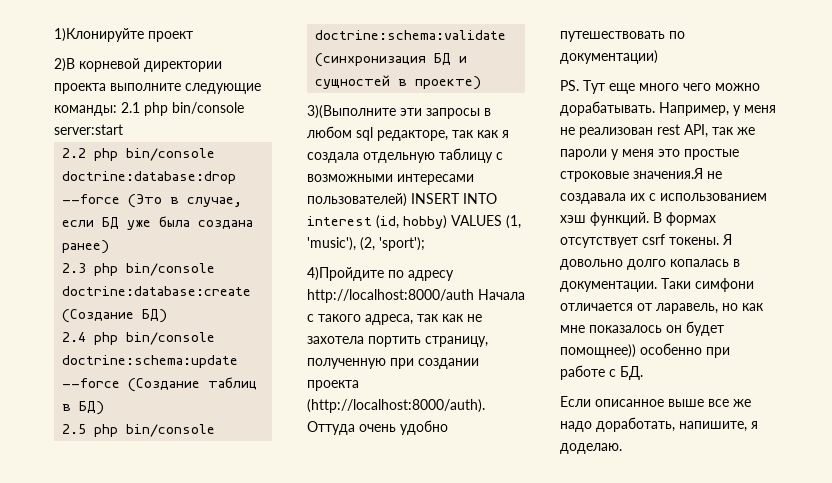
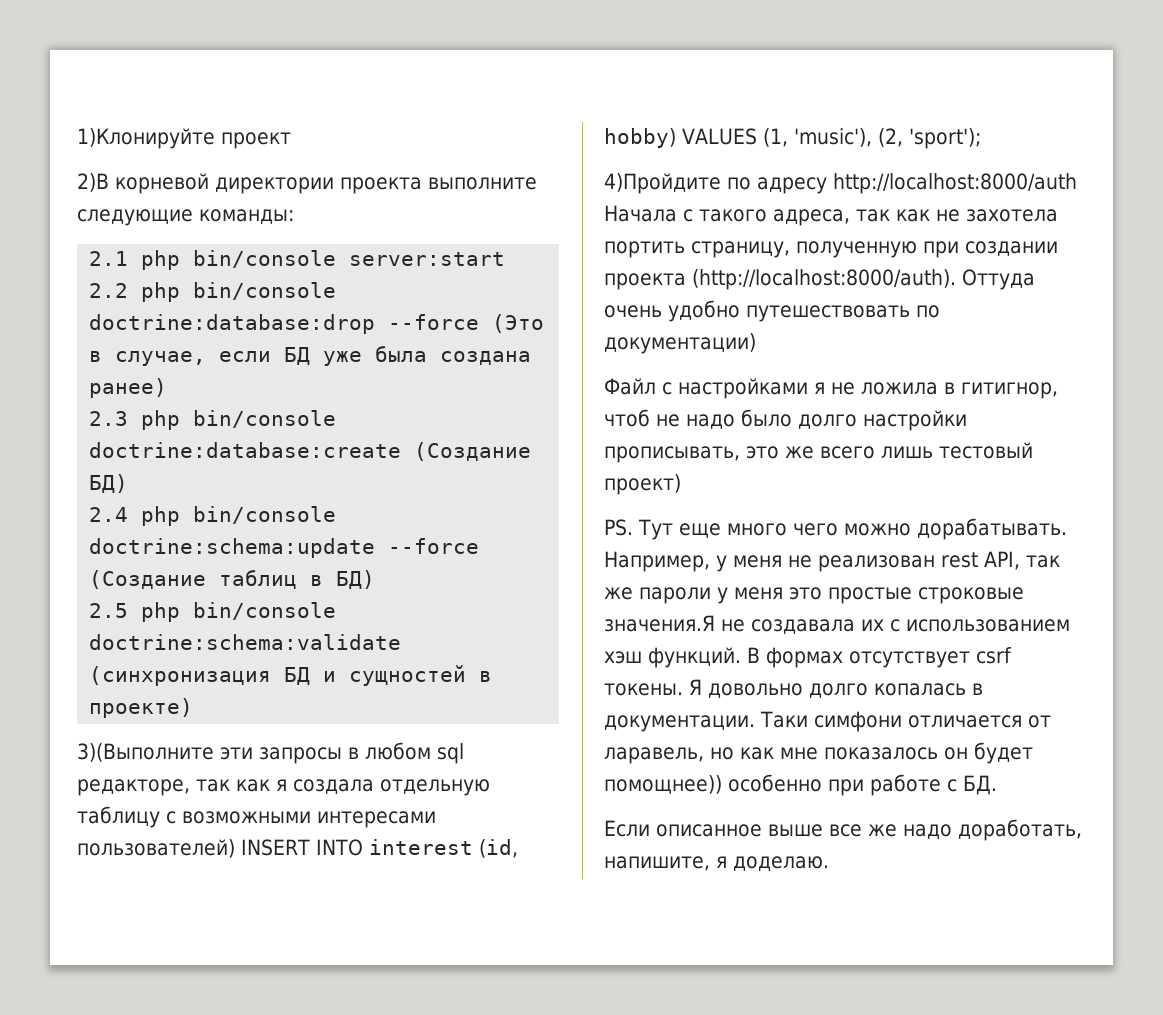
(117, 110) none -> (294, 216) //
(658, 57) none -> [604,378,1058,399] [604,409,967,431] [604,442,1033,463] [604,474,681,495] // Файл с настройками я не ложила в гитигнор, чтоб не надо было долго настройки прописывать, это же всего лишь тестовый проект)

